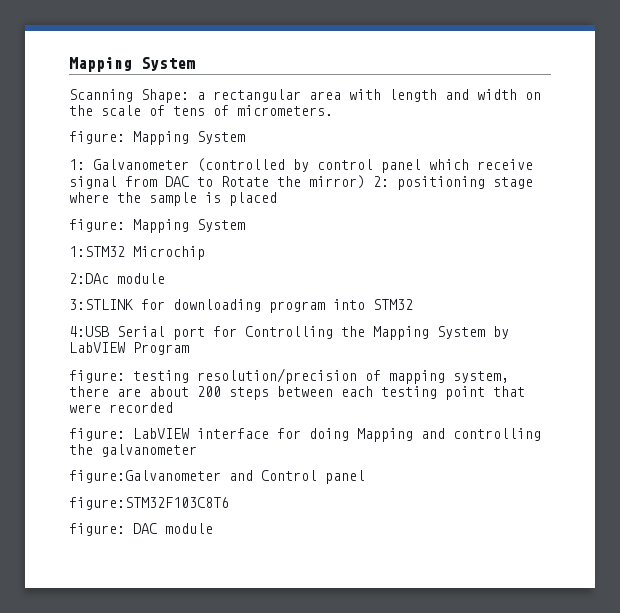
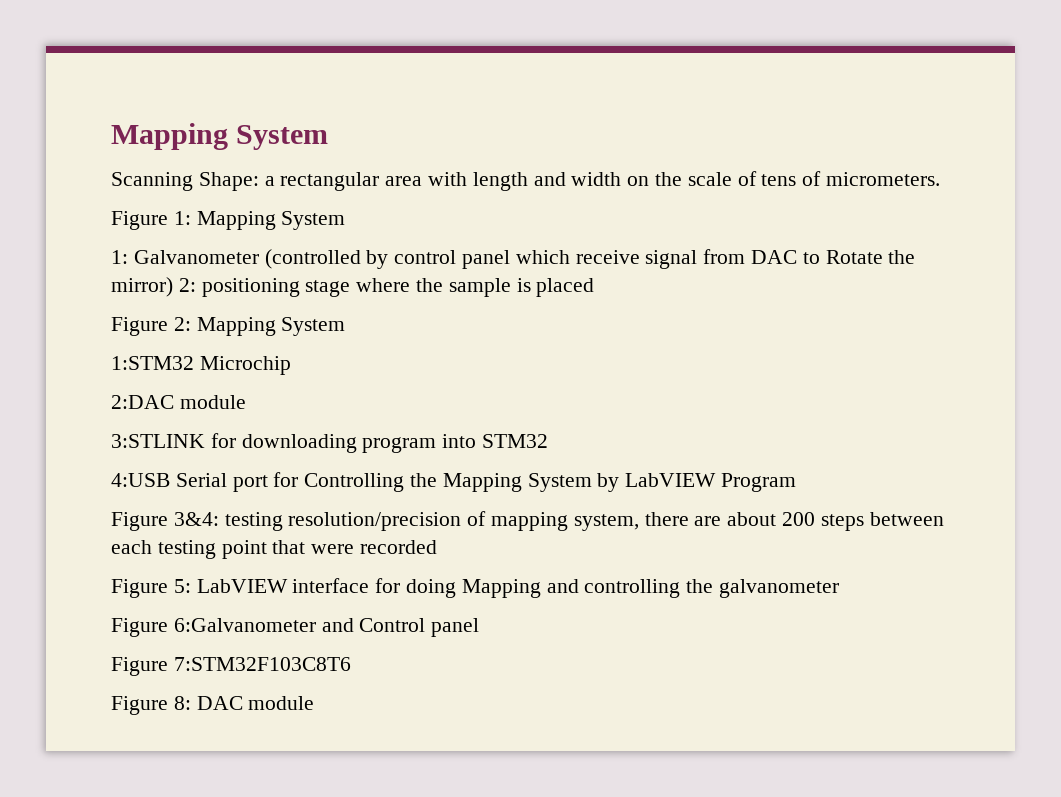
[69,131,125,144] figure: -> [111,211,191,230] Figure 1:
[69,219,125,232] figure: -> [111,317,191,336] Figure 2:
[69,273,109,284] 2:DAc -> [111,395,174,409] 2:DAC
[69,370,125,383] figure: -> [111,512,219,531] Figure 3&4:
[69,428,125,441] figure: -> [111,579,191,598] Figure 5:
[69,470,221,483] figure:Galvanometer -> [111,618,316,637] Figure 6:Galvanometer
[69,497,229,510] [69,523,125,536] figure:STM32F103C8T6 // figure: -> [111,657,351,676] [111,696,191,715] Figure 7:STM32F103C8T6 // Figure 8:

